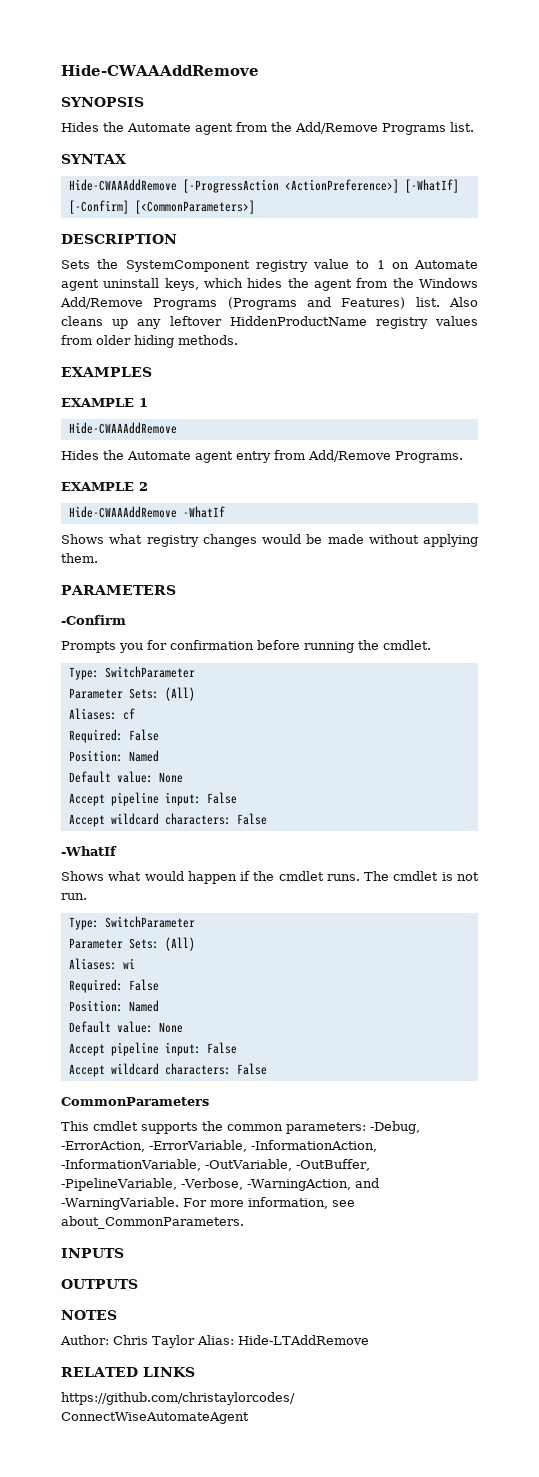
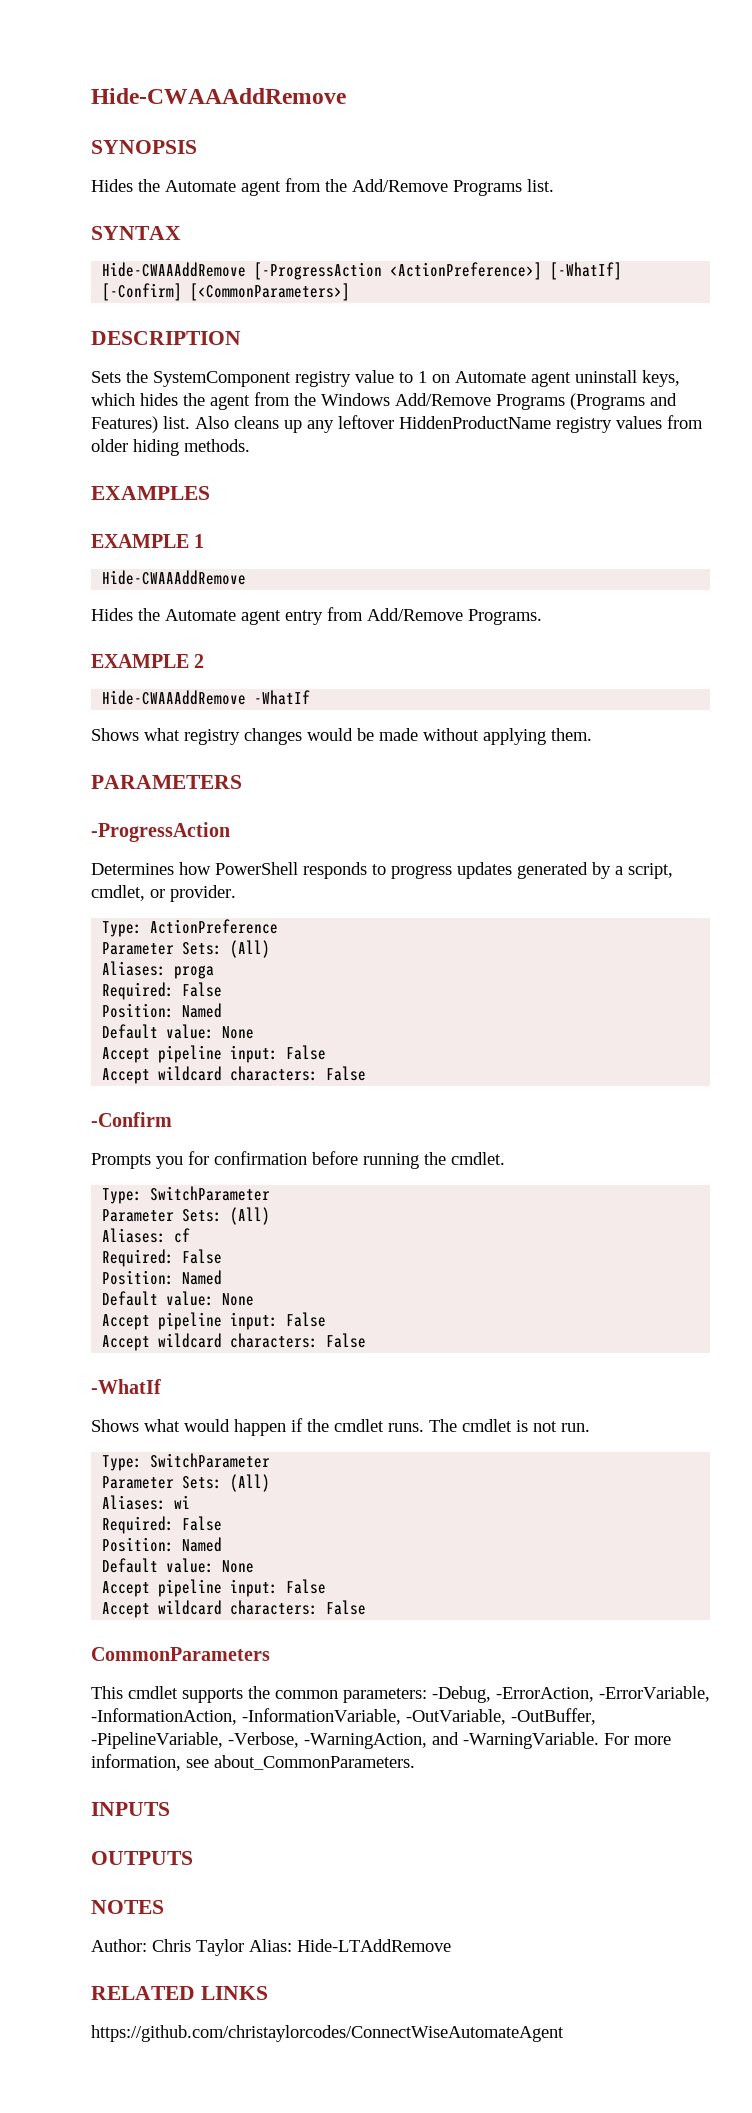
(176, 590) none -> [91,822,230,842] [91,862,673,879] [91,885,236,902] [102,919,279,937] [102,940,271,958] [102,961,215,979] [102,982,223,1000] [102,1003,223,1018] [102,1024,255,1039] [102,1045,327,1063] [102,1066,367,1084] // -ProgressAction // Determines how PowerShell responds to progress updates generated by a script, cmdlet, or provider. // Type: ActionPreference // Parameter Sets: (All) // Aliases: proga // Required: False // Position: Named // Default value: None // Accept pipeline input: False // Accept wildcard characters: False

